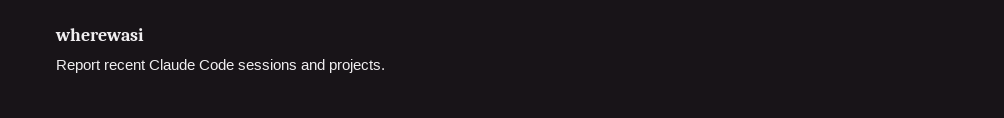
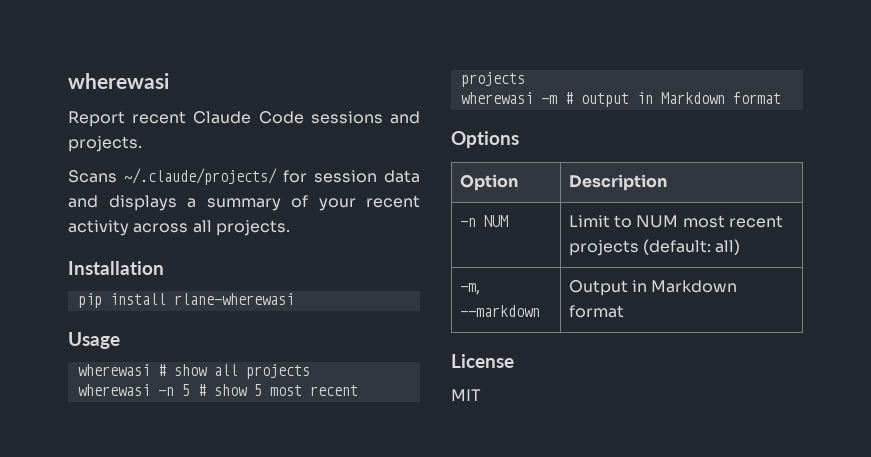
(386, 66) none -> [68,168,420,185] [68,195,420,211] [68,220,290,236] [68,261,164,275] [77,293,294,308] [68,332,120,349] [77,364,310,379] [77,384,358,396] [460,72,525,87] [460,92,781,107] [451,131,519,148] [459,174,518,191] [568,174,667,191] [459,215,508,227] [568,215,783,228] [568,239,741,256] [459,283,480,295] [459,305,540,317] [568,280,738,296] [568,305,624,318] [451,354,514,368] [451,389,481,401] // Scans ~/.claude/projects/ for session data and displays a summary of your recent activity across all projects. // Installation // pip install rlane-wherewasi // Usage // wherewasi # show all projects // wherewasi -n 5 # show 5 most recent projects // wherewasi -m # output in Markdown format // Options // Option | Description // -n NUM | Limit to NUM most recent projects (default: all) // -m, --markdown | Output in Markdown format // License // MIT

